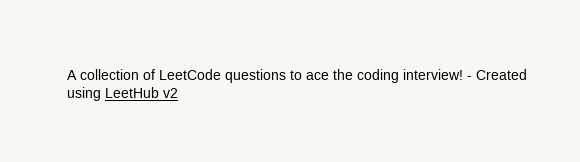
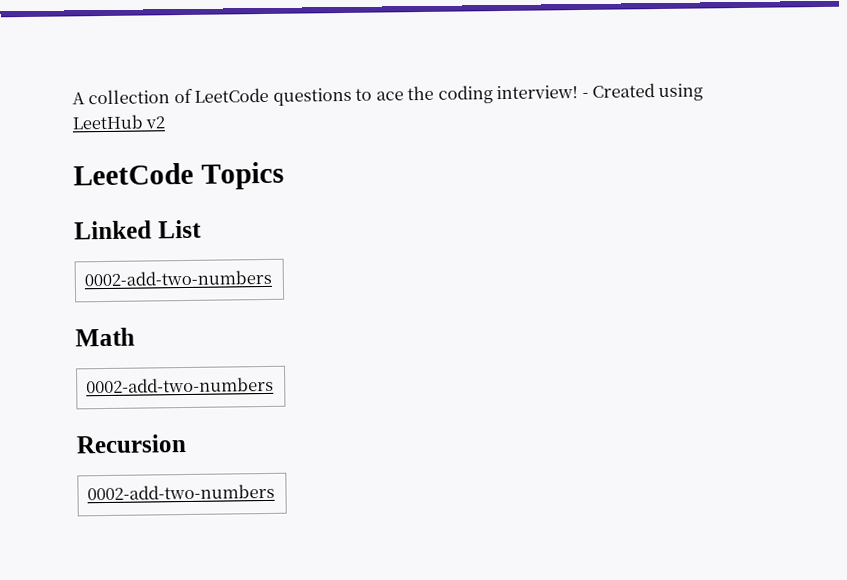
(178, 93) none -> [73,161,284,190] [74,219,202,240] [84,269,273,287] [75,327,135,347] [86,376,275,394] [76,433,187,454] [87,483,276,501] // LeetCode Topics // Linked List // 0002-add-two-numbers // Math // 0002-add-two-numbers // Recursion // 0002-add-two-numbers

